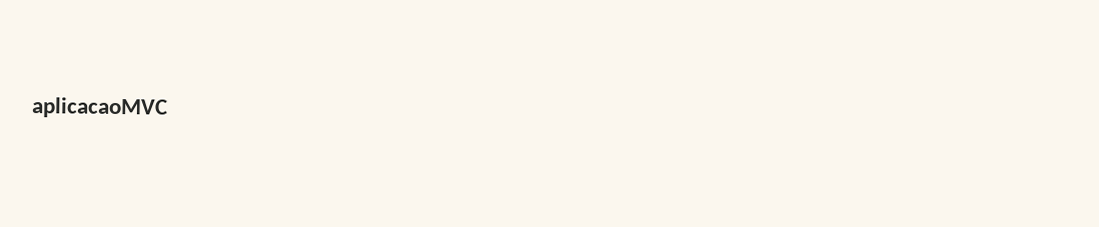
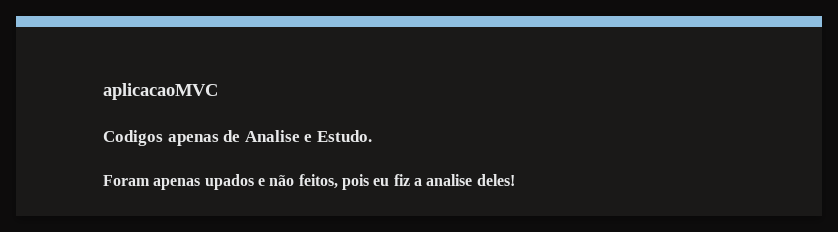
(168, 108) none -> [103,130,372,146] [103,174,515,190] // Codigos apenas de Analise e Estudo. // Foram apenas upados e não feitos, pois eu fiz a analise deles!

